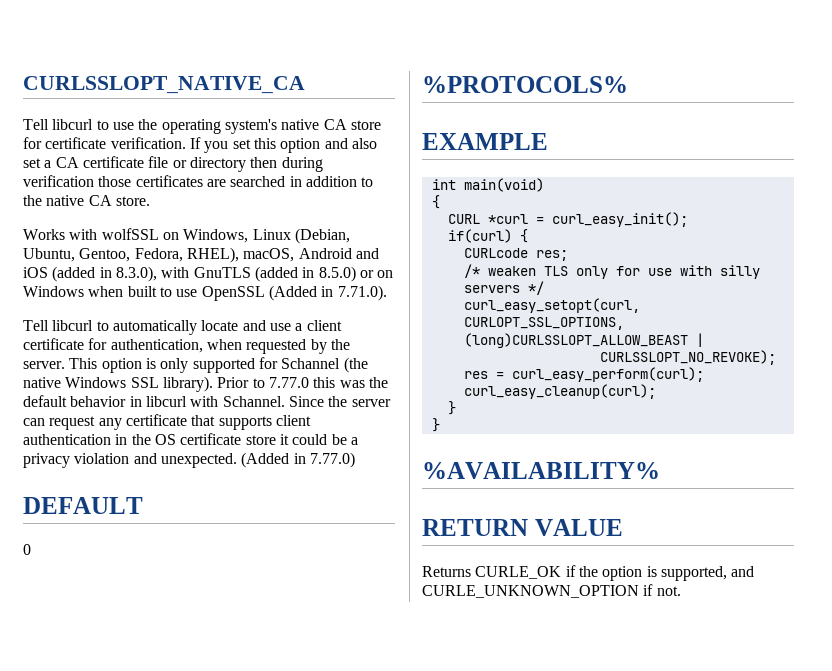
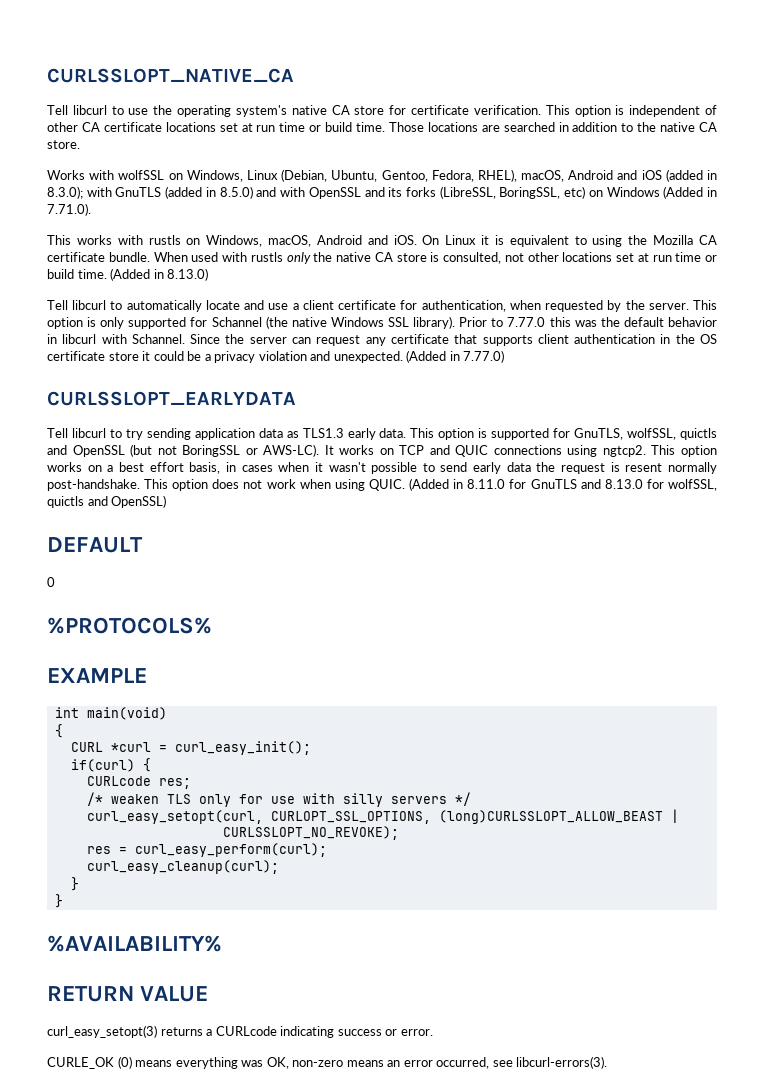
[189,137,377,153] [23,156,323,172] [23,175,203,187] If you set this option and also set a CA certificate file or directory then during verification those certificates -> [545,105,718,117] [47,122,478,132] This option is independent of other CA certificate locations set at run time or build time. Those locations
[115,266,157,282] 8.3.0), -> [47,186,83,199] 8.3.0);
[359,270,394,278] [23,285,387,301] or on Windows when built to use OpenSSL (Added in 7.71.0). -> [256,186,717,199] [47,203,91,216] [47,235,718,247] [47,252,717,264] [47,268,209,281] and with OpenSSL and its forks (LibreSSL, BoringSSL, etc) on Windows (Added in 7.71.0). // This works with rustls on Windows, macOS, Android and iOS. On Linux it is equivalent to using the Mozilla CA certificate bundle. When used with rustls only the native CA store is consulted, not other locations set at run time or build time. (Added in 8.13.0)
(355, 460) none -> [47,391,296,406] [47,428,718,440] [47,444,718,457] [47,462,717,474] [47,478,718,491] [47,495,167,508] // CURLSSLOPT_EARLYDATA // Tell libcurl to try sending application data as TLS1.3 early data. This option is supported for GnuTLS, wolfSSL, quictls and OpenSSL (but not BoringSSL or AWS-LC). It works on TCP and QUIC connections using ngtcp2. This option works on a best effort basis, in cases when it wasn't possible to send early data the request is resent normally post-handshake. This option does not work when using QUIC. (Added in 8.11.0 for GnuTLS and 8.13.0 for wolfSSL, quictls and OpenSSL)
[422,565,755,581] [422,584,681,598] Returns CURLE_OK if the option is supported, and CURLE_UNKNOWN_OPTION if not. -> [47,1025,433,1038] [47,1056,608,1069] curl_easy_setopt(3) returns a CURLcode indicating success or error. // CURLE_OK (0) means everything was OK, non-zero means an error occurred, see libcurl-errors(3).

